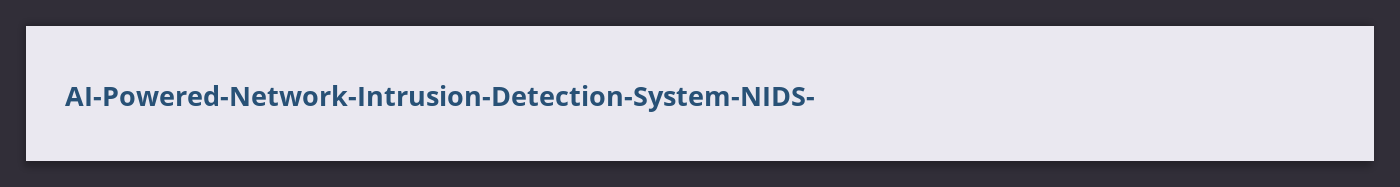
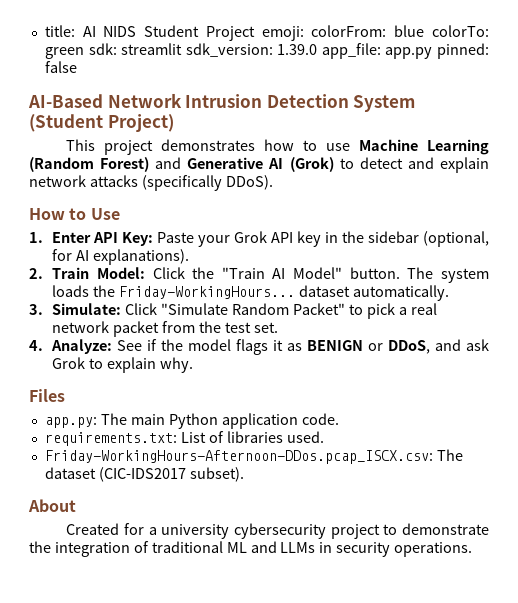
[65,85,815,112] AI-Powered-Network-Intrusion-Detection-System-NIDS- -> [44,25,490,41] [44,43,489,59] [44,61,77,73] [28,93,416,112] [29,114,174,132] [66,139,489,155] [29,157,489,173] [29,175,273,191] [29,208,120,220] [29,231,489,247] [52,249,190,265] [29,267,489,283] [52,285,449,301] [29,303,437,319] [52,321,278,337] [29,339,489,355] [52,357,193,373] [29,389,65,402] [44,413,339,429] [44,431,324,446] [44,449,463,464] [44,467,244,482] [28,499,76,512] [66,523,489,539] [29,541,473,557] title: AI NIDS Student Project emoji: colorFrom: blue colorTo: green sdk: streamlit sdk_version: 1.39.0 app_file: app.py pinned: false // AI-Based Network Intrusion Detection System (Student Project) // This project demonstrates how to use Machine Learning (Random Forest) and Generative AI (Grok) to detect and explain network attacks (specifically DDoS). // How to Use // 1. Enter API Key: Paste your Grok API key in the sidebar (optional, for AI explanations). // 2. Train Model: Click the "Train AI Model" button. The system loads the Friday-WorkingHours... dataset automatically. // 3. Simulate: Click "Simulate Random Packet" to pick a real network packet from the test set. // 4. Analyze: See if the model flags it as BENIGN or DDoS, and ask Grok to explain why. // Files // app.py: The main Python application code. // requirements.txt: List of libraries used. // Friday-WorkingHours-Afternoon-DDos.pcap_ISCX.csv: The dataset (CIC-IDS2017 subset). // About // Created for a university cybersecurity project to demonstrate the integration of traditional ML and LLMs in security operations.

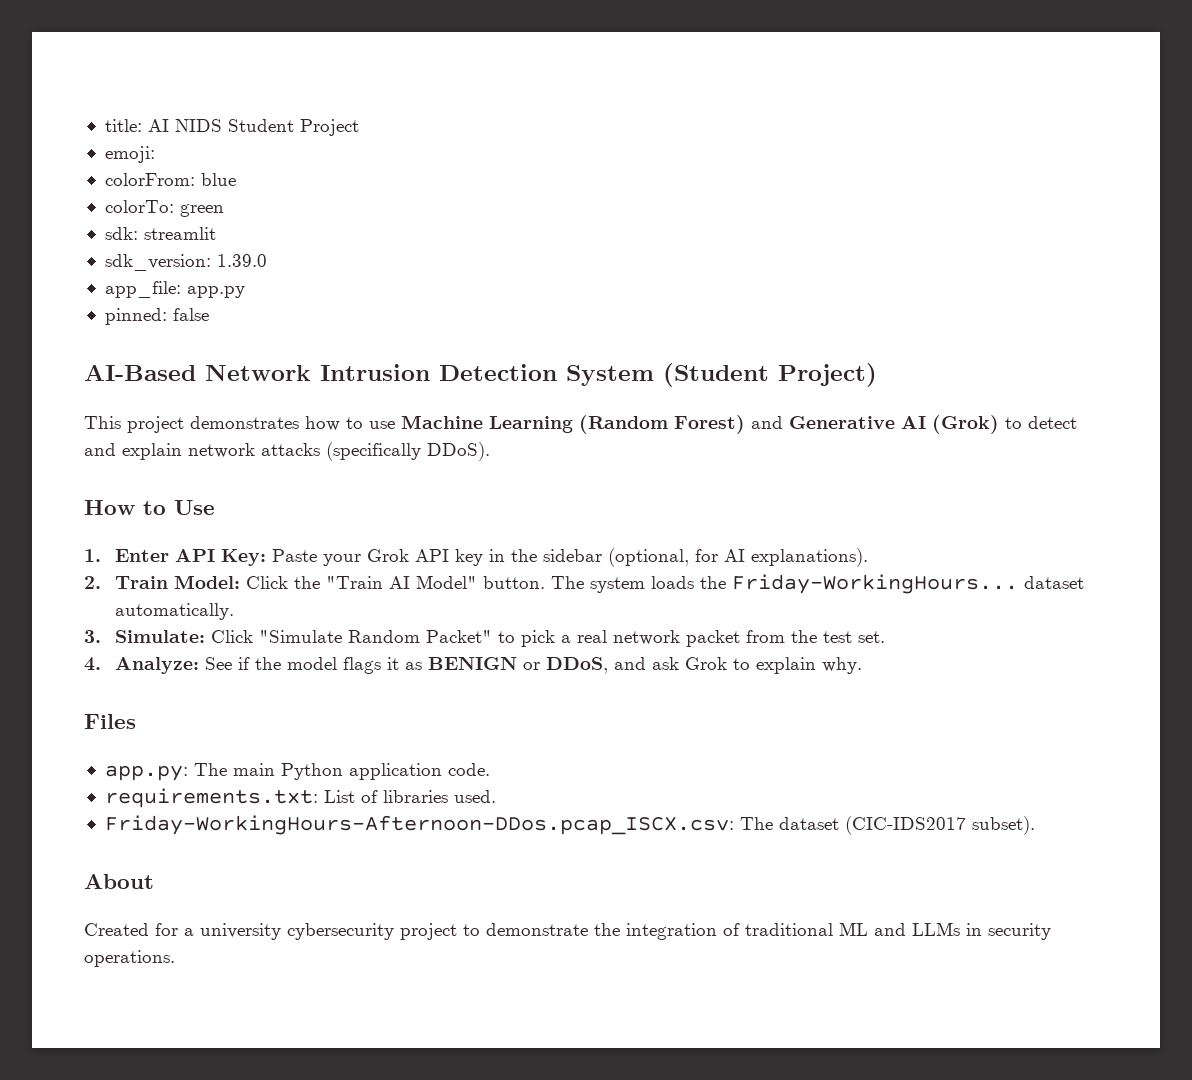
(255, 33) none -> (359, 127) //
(304, 33) none -> (155, 154) //
(425, 31) none -> (236, 179) //
(84, 53) none -> (224, 210) //
(183, 49) none -> (216, 233) //
(318, 49) none -> (267, 260) //
(433, 53) none -> (245, 292) //

